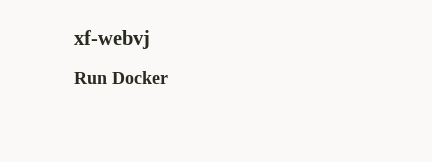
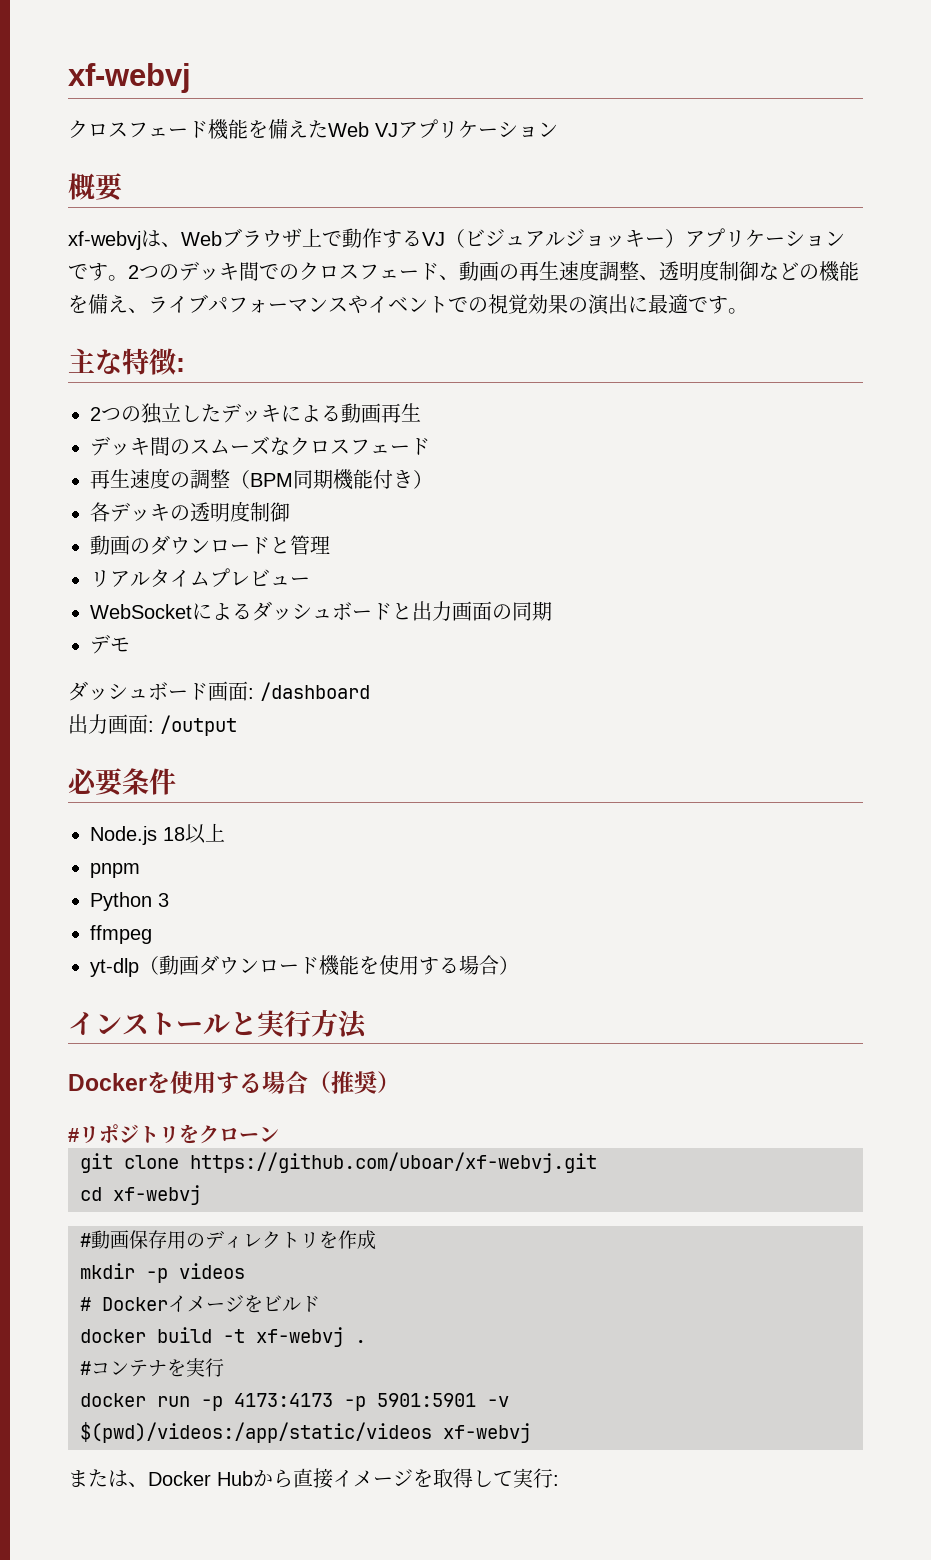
[74,30,150,49] [74,71,168,84] xf-webvj // Run Docker -> [68,63,191,93] [68,119,558,140] [68,173,123,201] [68,228,845,250] [68,260,859,282] [68,294,748,315] [68,348,185,375] [90,403,421,424] [90,436,430,456] [90,468,433,490] [90,501,290,522] [90,535,330,555] [90,568,310,587] [90,601,552,621] [90,634,130,654] [68,681,370,701] [68,714,237,736] [68,768,176,796] [90,823,225,845] [90,863,140,878] [90,892,169,911] [90,925,152,944] [90,955,519,977] [68,1009,368,1039] [68,1071,400,1094] [68,1124,279,1144] [80,1152,597,1173] [80,1185,201,1205] [80,1230,376,1250] [80,1263,245,1283] [80,1295,320,1313] [80,1327,366,1347] [80,1358,224,1377] [80,1393,509,1411] [80,1422,531,1443] [68,1468,559,1489] xf-webvj // クロスフェード機能を備えたWeb VJアプリケーション // 概要 // xf-webvjは、Webブラウザ上で動作するVJ（ビジュアルジョッキー）アプリケーションです。2つのデッキ間でのクロスフェード、動画の再生速度調整、透明度制御などの機能を備え、ライブパフォーマンスやイベントでの視覚効果の演出に最適です。 // 主な特徴: // 2つの独立したデッキによる動画再生 // デッキ間のスムーズなクロスフェード // 再生速度の調整（BPM同期機能付き） // 各デッキの透明度制御 // 動画のダウンロードと管理 // リアルタイムプレビュー // WebSocketによるダッシュボードと出力画面の同期 // デモ // ダッシュボード画面: /dashboard // 出力画面: /output // 必要条件 // Node.js 18以上 // pnpm // Python 3 // ffmpeg // yt-dlp（動画ダウンロード機能を使用する場合） // インストールと実行方法 // Dockerを使用する場合（推奨） // #リポジトリをクローン // git clone https://github.com/uboar/xf-webvj.git // cd xf-webvj // #動画保存用のディレクトリを作成 // mkdir -p videos // # Dockerイメージをビルド // docker build -t xf-webvj . // #コンテナを実行 // docker run -p 4173:4173 -p 5901:5901 -v $(pwd)/videos:/app/static/videos xf-webvj // または、Docker Hubから直接イメージを取得して実行:

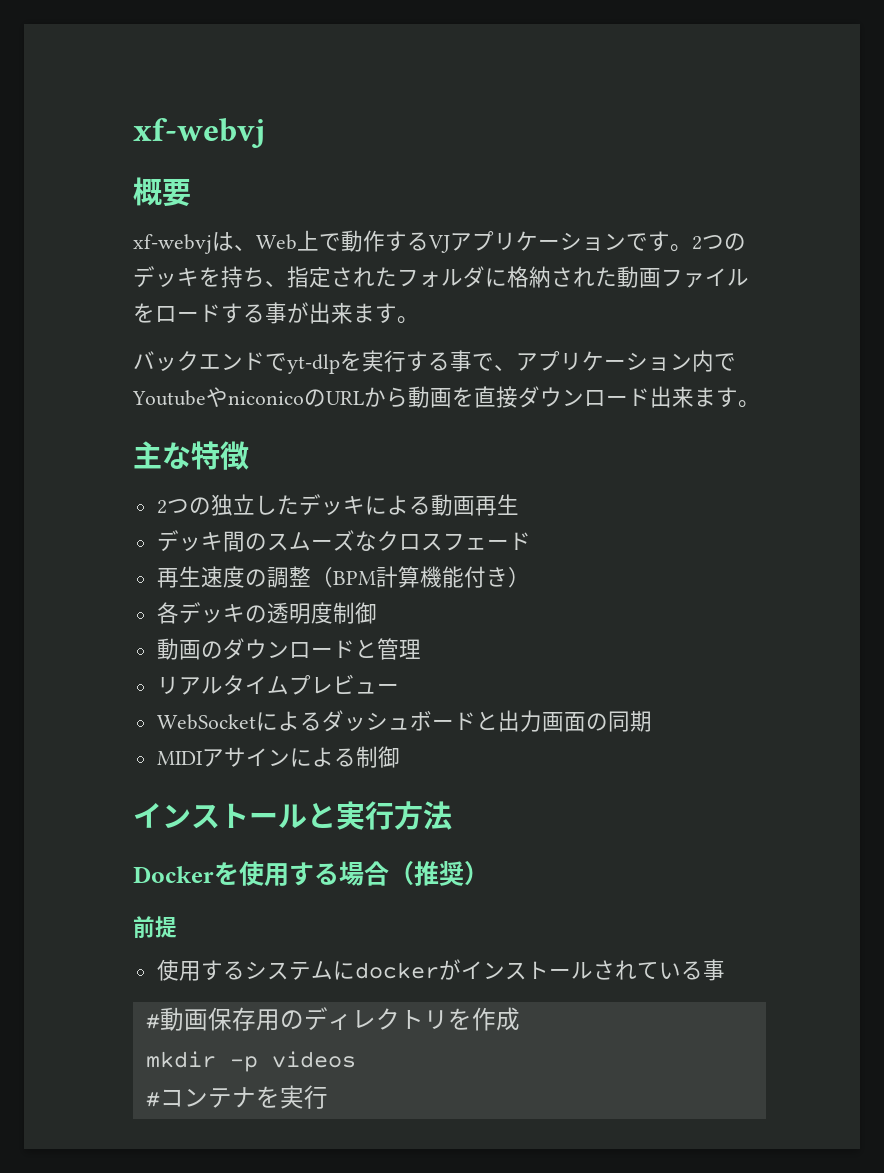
[68,63,191,93] [68,119,558,140] xf-webvj // クロスフェード機能を備えたWeb VJアプリケーション -> [133,118,265,148] xf-webvj
[222,228,302,248] ブラウザ -> (297, 242) none
[445,229,685,248] （ビジュアルジョッキー） -> (450, 244) none
[239,260,859,282] [68,294,708,315] 間でのクロスフェード、動画の再生速度調整、透明度制御などの機能を備え、ライブパフォーマンスやイベントでの視覚効果の演出に最適で -> [199,266,749,288] [133,302,419,324] [133,350,736,374] [132,386,716,408] を持ち、指定されたフォルダに格納された動画ファイルをロードする事が出来ます。 // バックエンドでyt-dlpを実行する事で、アプリケーション内でYoutubeやniconicoのURLから動画を直接ダウンロード出来ま
[176,358,185,372] : -> (249, 455) none
[293,469,333,489] 同期 -> [375,566,420,588] 計算
[90,634,130,654] [68,681,370,701] [68,714,237,736] [68,768,176,796] [90,823,225,845] [90,863,140,878] [90,892,169,911] [90,925,152,944] [90,955,519,977] デモ // ダッシュボード画面: /dashboard // 出力画面: /output // 必要条件 // Node.js 18以上 // pnpm // Python 3 // ffmpeg // yt-dlp（動画ダウンロード機能を使用する場合） -> [156,746,400,768] MIDIアサインによる制御
[68,1124,279,1144] [80,1152,597,1173] [80,1185,201,1205] #リポジトリをクローン // git clone https://github.com/uboar/xf-webvj.git // cd xf-webvj -> [133,916,177,938] [156,959,725,981] 前提 // 使用するシステムにdockerがインストールされている事
[80,1295,320,1313] [80,1327,366,1347] // # Dockerイメージをビルド // docker build -t xf-webvj . -> (356, 1059) none
[80,1393,509,1411] [80,1422,531,1443] [68,1468,559,1489] // docker run -p 4173:4173 -p 5901:5901 -v $(pwd)/videos:/app/static/videos xf-webvj // または、Docker Hubから直接イメージを取得して実行: -> (328, 1097) none

